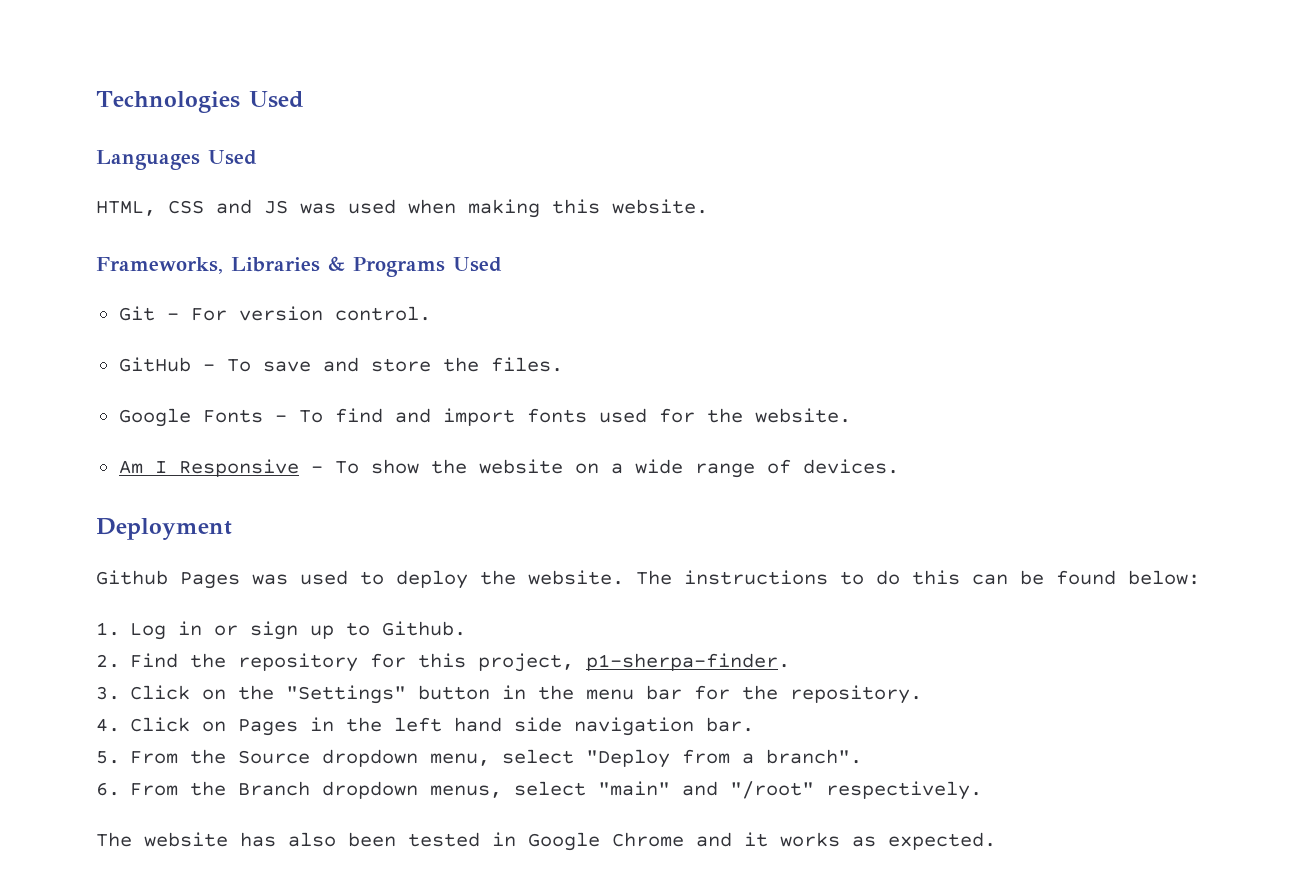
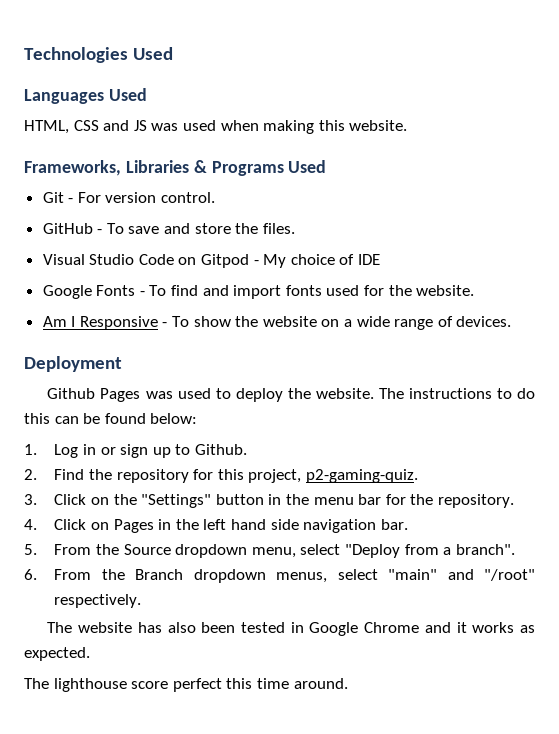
(563, 364) none -> [42,254,381,268] // Visual Studio Code on Gitpod - My choice of IDE
[586,653,791,671] p1-sherpa-finder. -> [305,469,418,483] p2-gaming-quiz.
(996, 841) none -> [24,678,348,692] // The lighthouse score perfect this time around.

